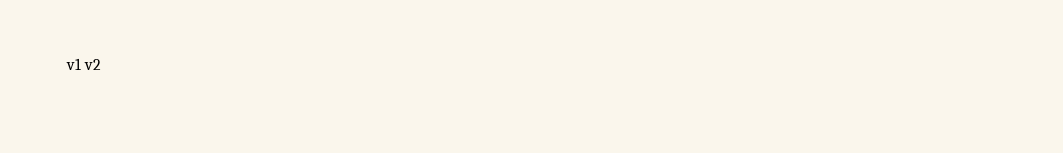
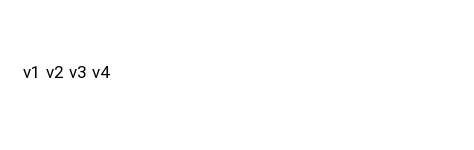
(102, 64) none -> [69,66,110,78] v3 v4

